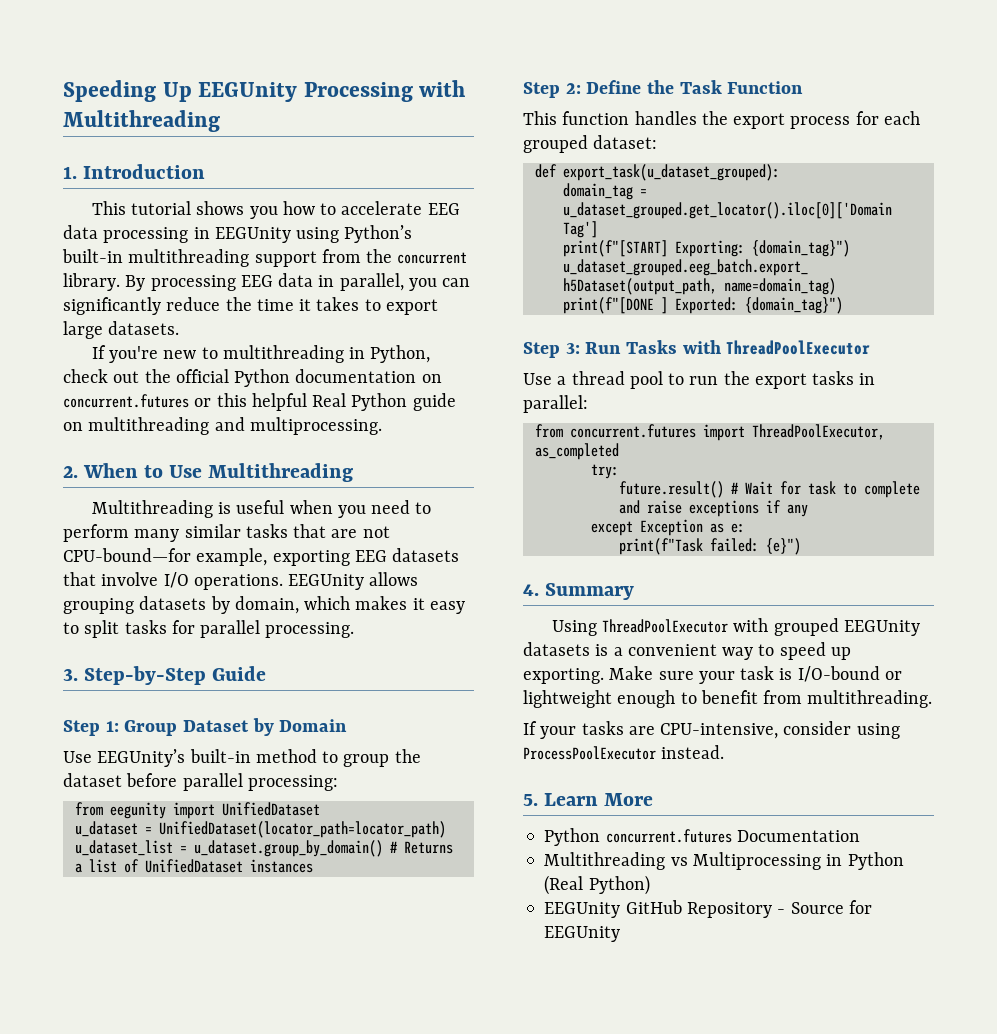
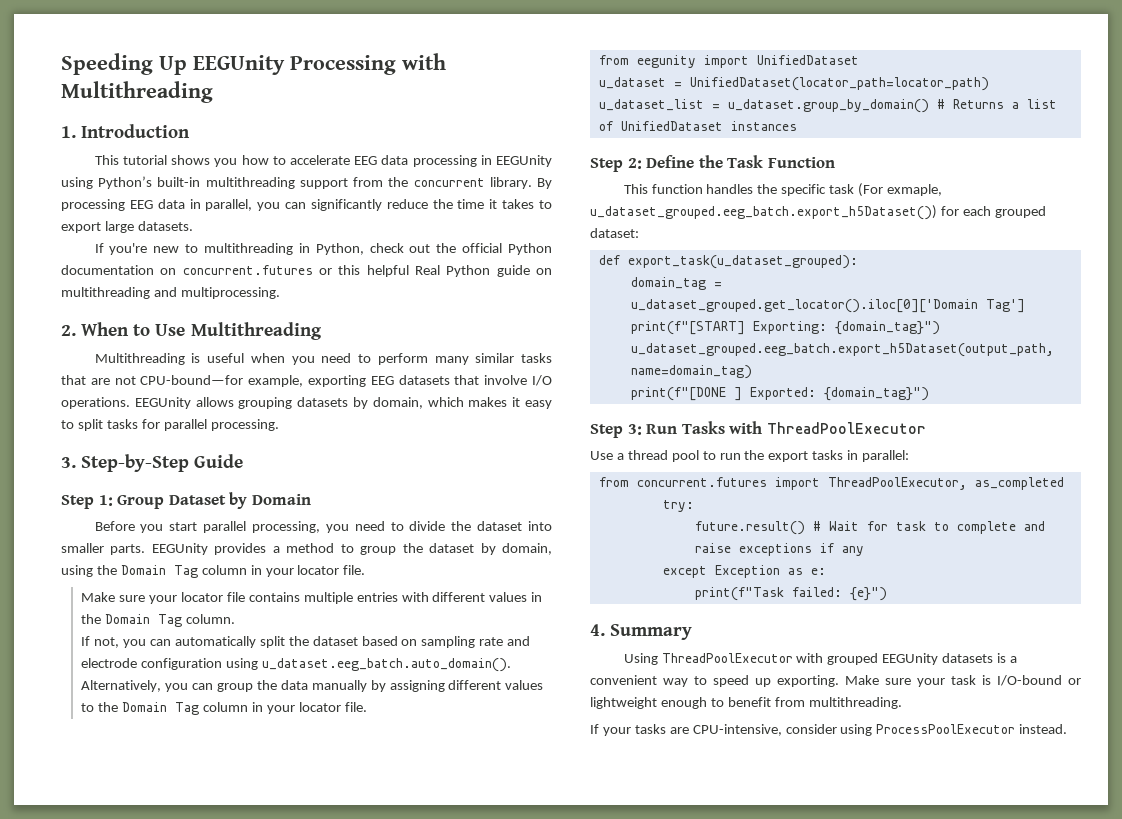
[63,749,251,767] Use EEGUnity’s built-in -> [94,521,552,533] [61,543,280,555] Before you start parallel processing, you need to divide the dataset into smaller parts. EEGUnity provides a
[126,773,338,791] before parallel processing: -> [480,543,552,555] [61,565,366,578] [81,592,543,604] [81,614,236,627] [81,636,531,648] [81,658,511,672] [81,680,544,692] [81,702,367,715] by domain, using the Domain Tag column in your locator file. // Make sure your locator file contains multiple entries with different values in the Domain Tag column. // If not, you can automatically split the dataset based on sampling rate and electrode configuration using u_dataset.eeg_batch.auto_domain(). Alternatively, you can group the data manually by assigning different values to the Domain Tag column in your locator file.
[733,113,851,129] export process -> [781,183,943,197] [590,205,937,220] specific task (For exmaple, u_dataset_grouped.eeg_batch.export_h5Dataset())
[523,793,654,806] [544,828,860,846] [544,852,904,870] [544,875,650,895] [544,900,872,918] [544,926,621,942] // 5. Learn More // Python concurrent.futures Documentation // Multithreading vs Multiprocessing in Python (Real Python) // EEGUnity GitHub Repository - Source for EEGUnity -> (1068, 729) none

